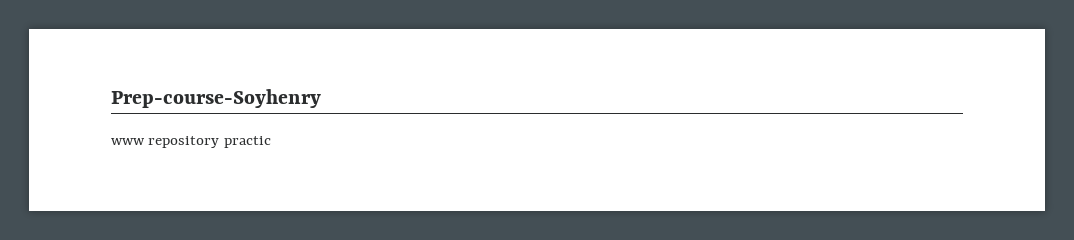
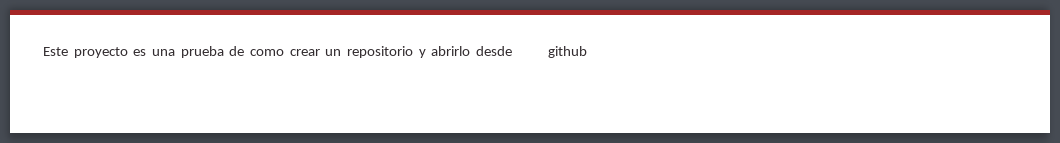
[111,89,321,108] [111,136,271,148] Prep-course-Soyhenry // www repository practic -> [43,46,587,58] Este proyecto es una prueba de como crear un repositorio y abrirlo desde github

